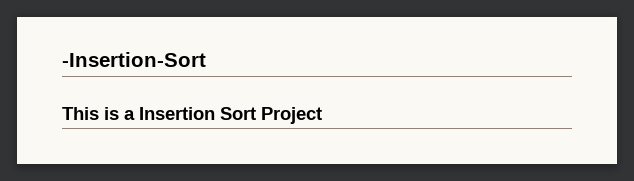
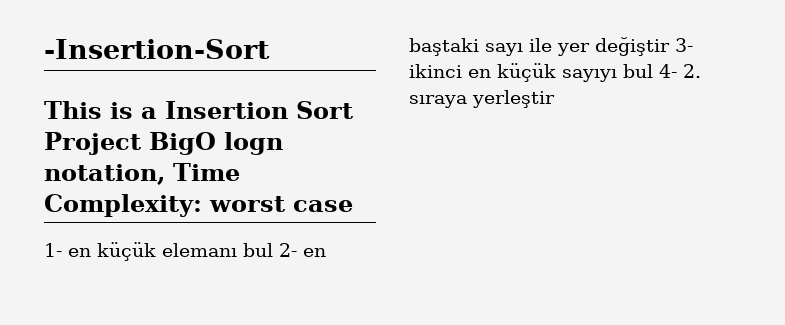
(322, 115) none -> [149,132,283,155] [44,163,240,185] [44,194,353,217] [44,242,326,261] [409,37,693,56] [409,63,701,82] [409,90,555,108] BigO logn notation, Time Complexity: worst case // 1- en küçük elemanı bul 2- en baştaki sayı ile yer değiştir 3- ikinci en küçük sayıyı bul 4- 2. sıraya yerleştir

